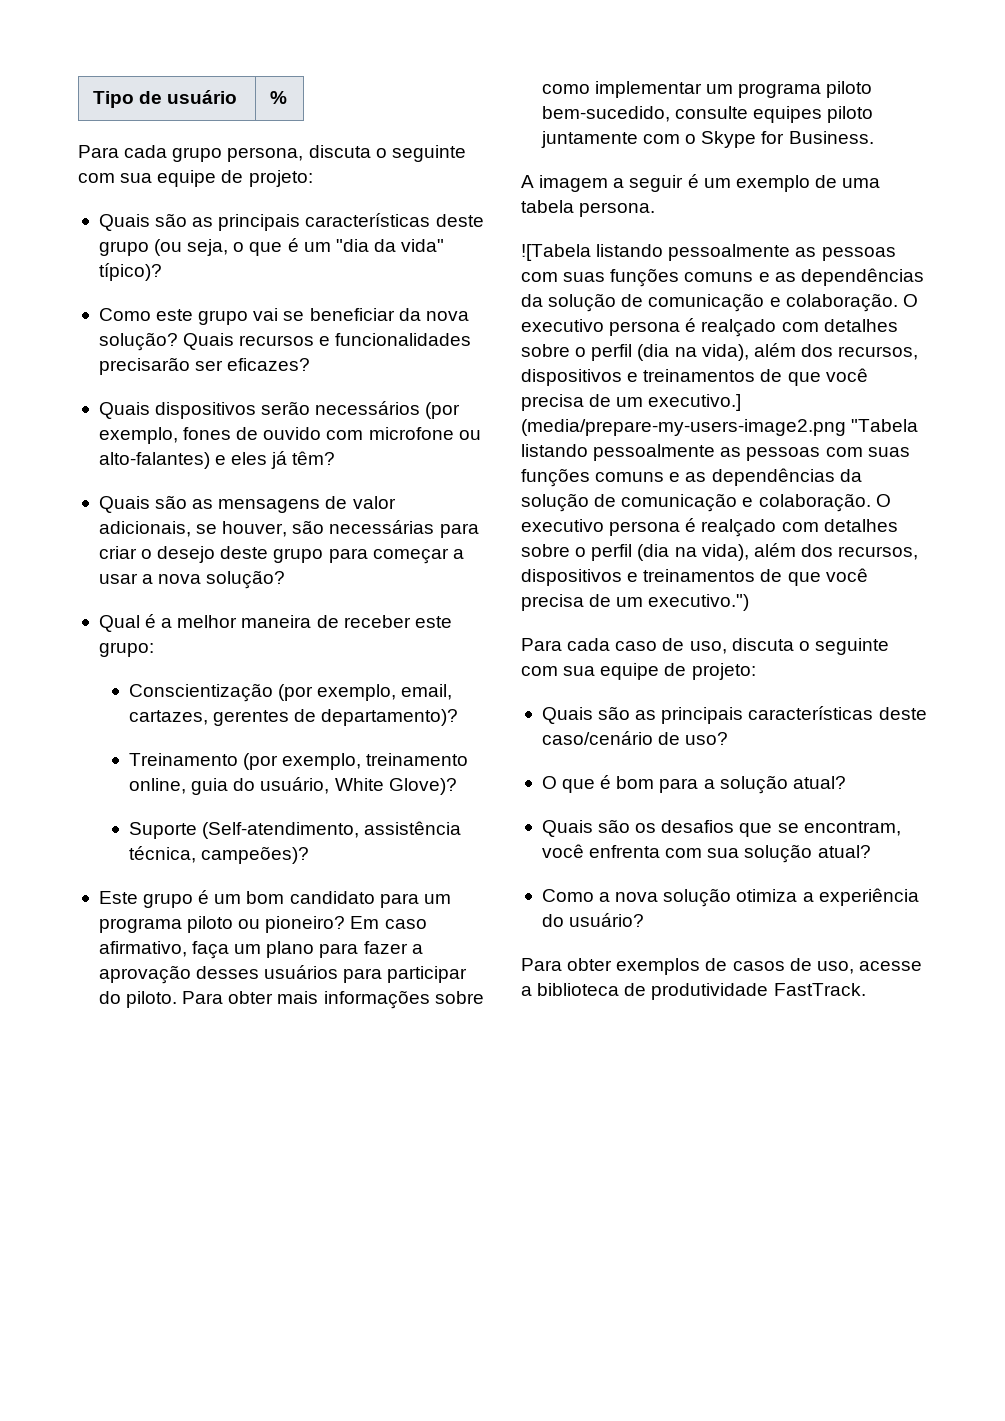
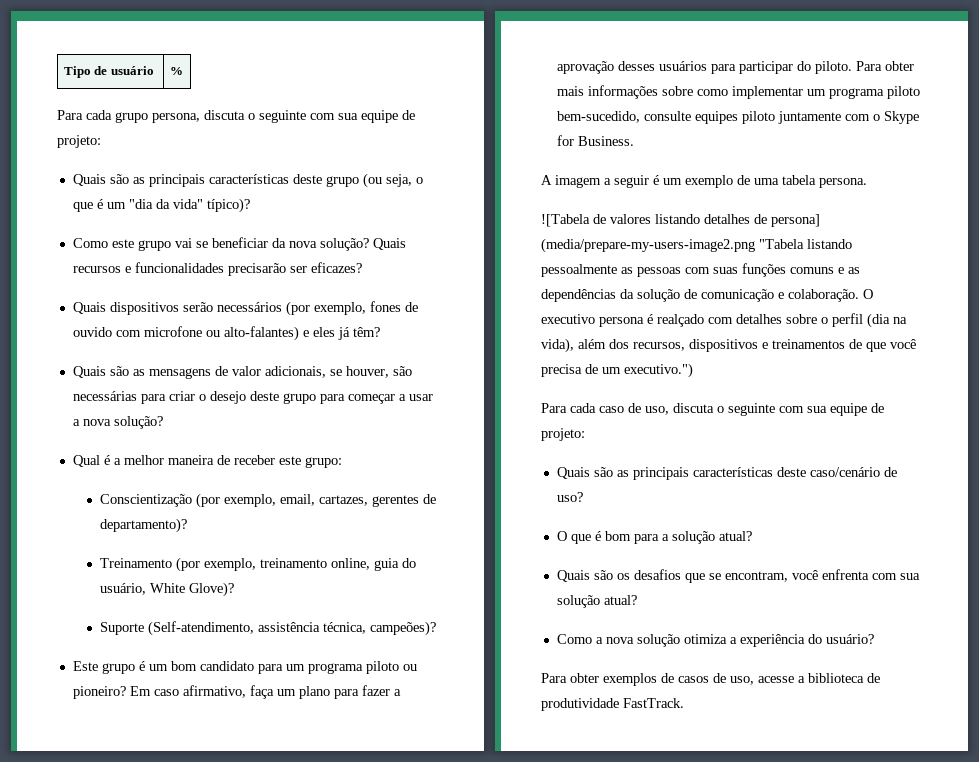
[596,244,896,261] [521,268,924,287] [521,293,918,312] [521,318,898,337] [521,343,919,361] [521,368,868,386] [521,394,742,411] listando pessoalmente as pessoas com suas funções comuns e as dependências da solução de comunicação e colaboração. O executivo persona é realçado com detalhes sobre o perfil (dia na vida), além dos recursos, dispositivos e treinamentos de que você precisa de um executivo.] -> [593,214,820,227] de valores listando detalhes de persona]

